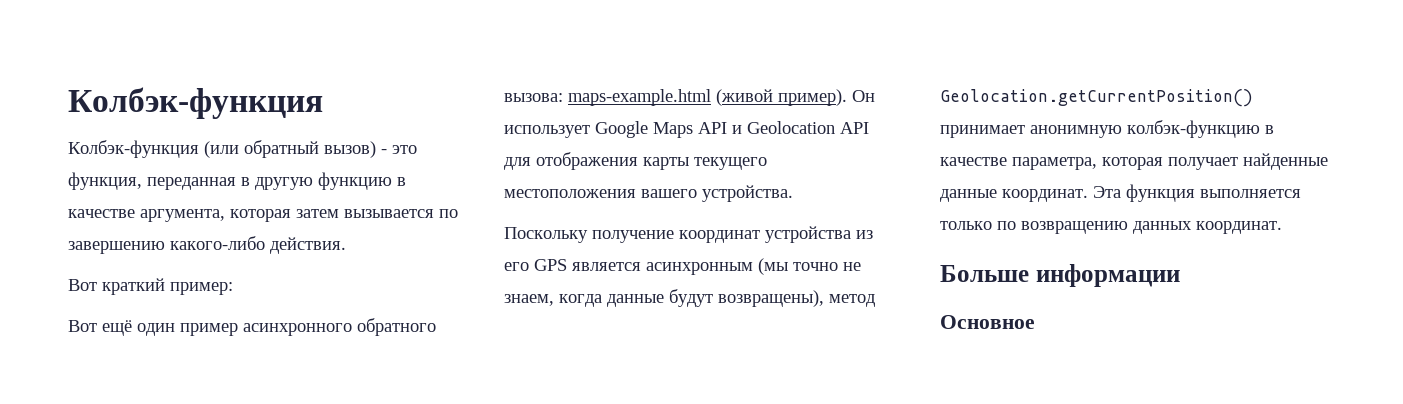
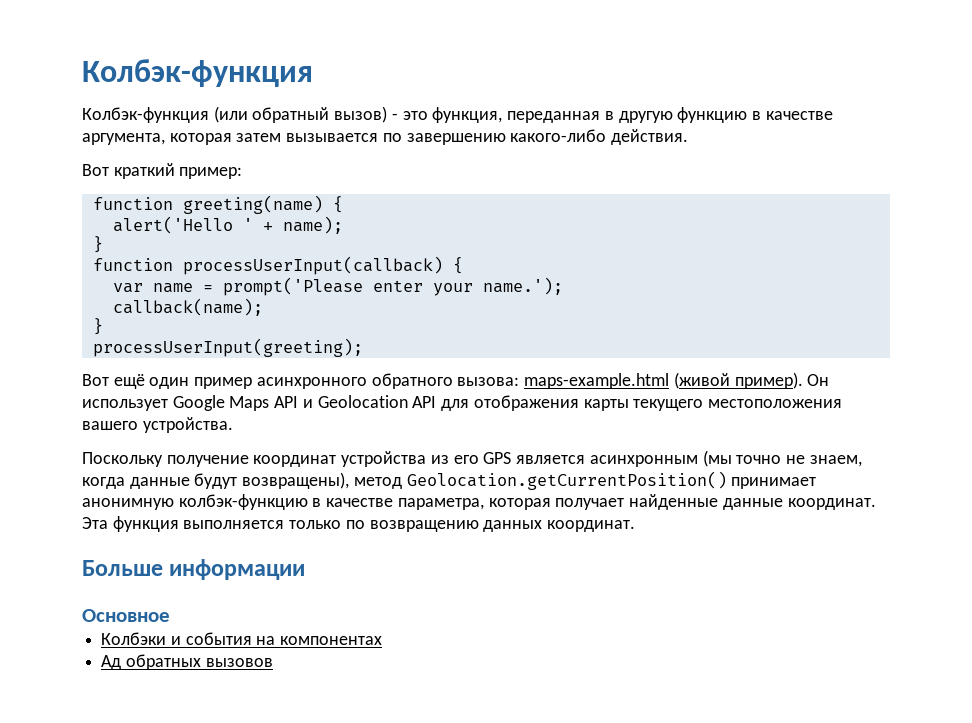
(233, 288) none -> [92,195,343,214] [112,216,343,234] [92,236,103,253] [92,256,463,275] [112,277,563,296] [112,298,263,316] [92,318,103,335] [92,338,363,357] // function greeting(name) { // alert('Hello ' + name); // } // function processUserInput(callback) { // var name = prompt('Please enter your name.'); // callback(name); // } // processUserInput(greeting);
(1035, 322) none -> [101,632,383,645] [101,654,273,670] // Колбэки и события на компонентах // Ад обратных вызовов

